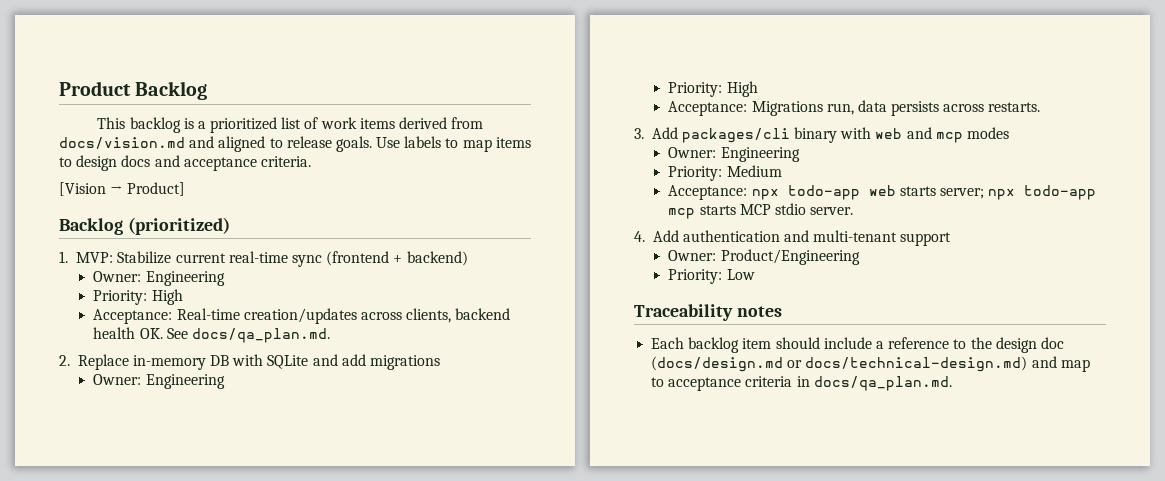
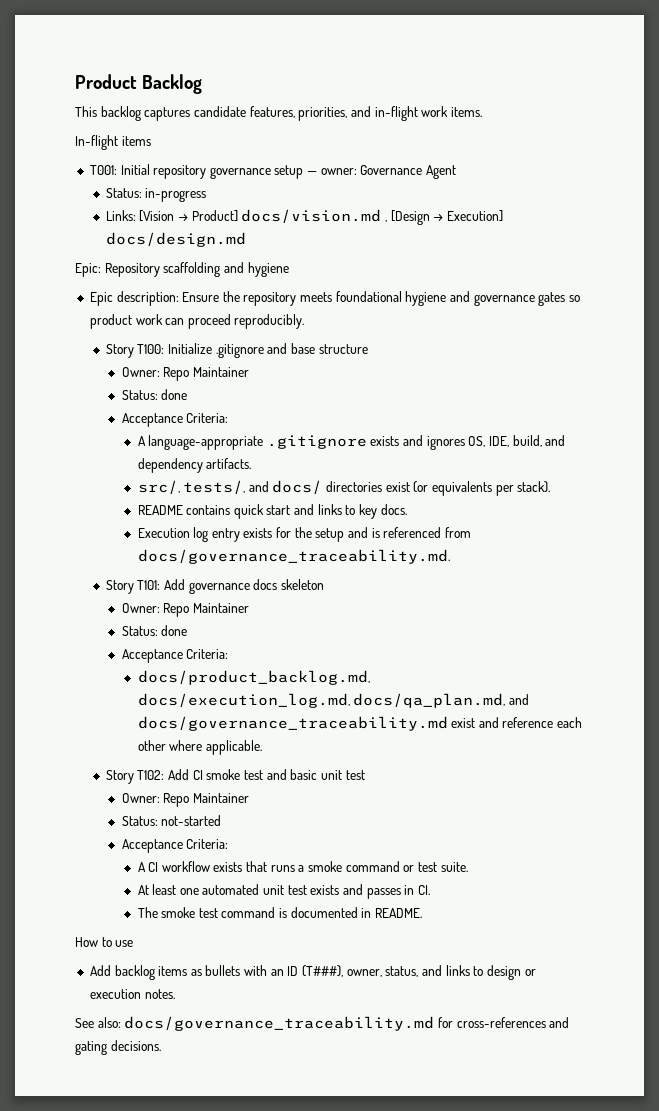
[183,117,484,133] [59,136,531,152] [59,155,311,171] [59,182,186,196] [59,217,230,235] [59,251,468,267] [93,271,225,286] [93,289,183,305] [93,308,511,324] [93,327,330,343] [59,354,441,370] [93,374,225,389] [668,81,758,97] [668,100,1041,116] [634,127,1010,143] [668,147,800,162] [668,165,782,181] [668,185,1097,200] [668,203,854,219] [634,230,952,246] [668,249,860,265] [668,269,755,284] [634,304,782,321] [651,337,1064,353] [651,356,1090,372] [651,376,952,391] is a prioritized list of work items derived from docs/vision.md and aligned to release goals. Use labels to map items to design docs and acceptance criteria. // [Vision → Product] // Backlog (prioritized) // 1. MVP: Stabilize current real-time sync (frontend + backend) // Owner: Engineering // Priority: High // Acceptance: Real-time creation/updates across clients, backend health OK. See docs/qa_plan.md. // 2. Replace in-memory DB with SQLite and add migrations // Owner: Engineering // Priority: High // Acceptance: Migrations run, data persists across restarts. // 3. Add packages/cli binary with web and mcp modes // Owner: Engineering // Priority: Medium // Acceptance: npx todo-app web starts server; npx todo-app mcp starts MCP stdio server. // 4. Add authentication and multi-tenant support // Owner: Product/Engineering // Priority: Low // Traceability notes // Each backlog item should include a reference to the design doc (docs/design.md or docs/technical-design.md) and map to acceptance criteria in docs/qa_plan.md. -> [144,106,482,121] [75,135,151,150] [89,164,457,179] [105,188,207,202] [105,209,503,225] [105,232,246,247] [75,262,289,277] [89,291,580,306] [89,314,305,329] [105,343,368,358] [121,367,249,381] [121,389,188,400] [121,413,229,427] [137,435,566,450] [137,458,252,473] [137,480,551,496] [137,504,407,519] [137,527,471,542] [137,549,450,564] [105,579,324,594] [121,603,249,617] [121,625,188,636] [121,649,229,663] [137,670,370,685] [137,693,529,708] [137,716,583,731] [137,740,262,755] [105,769,365,784] [121,793,249,807] [121,815,222,826] [121,839,229,853] [137,861,468,872] [137,884,430,899] [137,907,423,918] [75,937,134,947] [89,965,536,980] [89,989,175,999] [75,1016,570,1031] [75,1040,161,1055] captures candidate features, priorities, and in-flight work items. // In-flight items // T001: Initial repository governance setup — owner: Governance Agent // Status: in-progress // Links: [Vision → Product] docs/vision.md , [Design → Execution] docs/design.md // Epic: Repository scaffolding and hygiene // Epic description: Ensure the repository meets foundational hygiene and governance gates so product work can proceed reproducibly. // Story T100: Initialize .gitignore and base structure // Owner: Repo Maintainer // Status: done // Acceptance Criteria: // A language-appropriate .gitignore exists and ignores OS, IDE, build, and dependency artifacts. // src/, tests/, and docs/ directories exist (or equivalents per stack). // README contains quick start and links to key docs. // Execution log entry exists for the setup and is referenced from docs/governance_traceability.md. // Story T101: Add governance docs skeleton // Owner: Repo Maintainer // Status: done // Acceptance Criteria: // docs/product_backlog.md, docs/execution_log.md, docs/qa_plan.md, and docs/governance_traceability.md exist and reference each other where applicable. // Story T102: Add CI smoke test and basic unit test // Owner: Repo Maintainer // Status: not-started // Acceptance Criteria: // A CI workflow exists that runs a smoke command or test suite. // At least one automated unit test exists and passes in CI. // The smoke test command is documented in README. // How to use // Add backlog items as bullets with an ID (T###), owner, status, and links to design or execution notes. // See also: docs/governance_traceability.md for cross-references and gating decisions.

